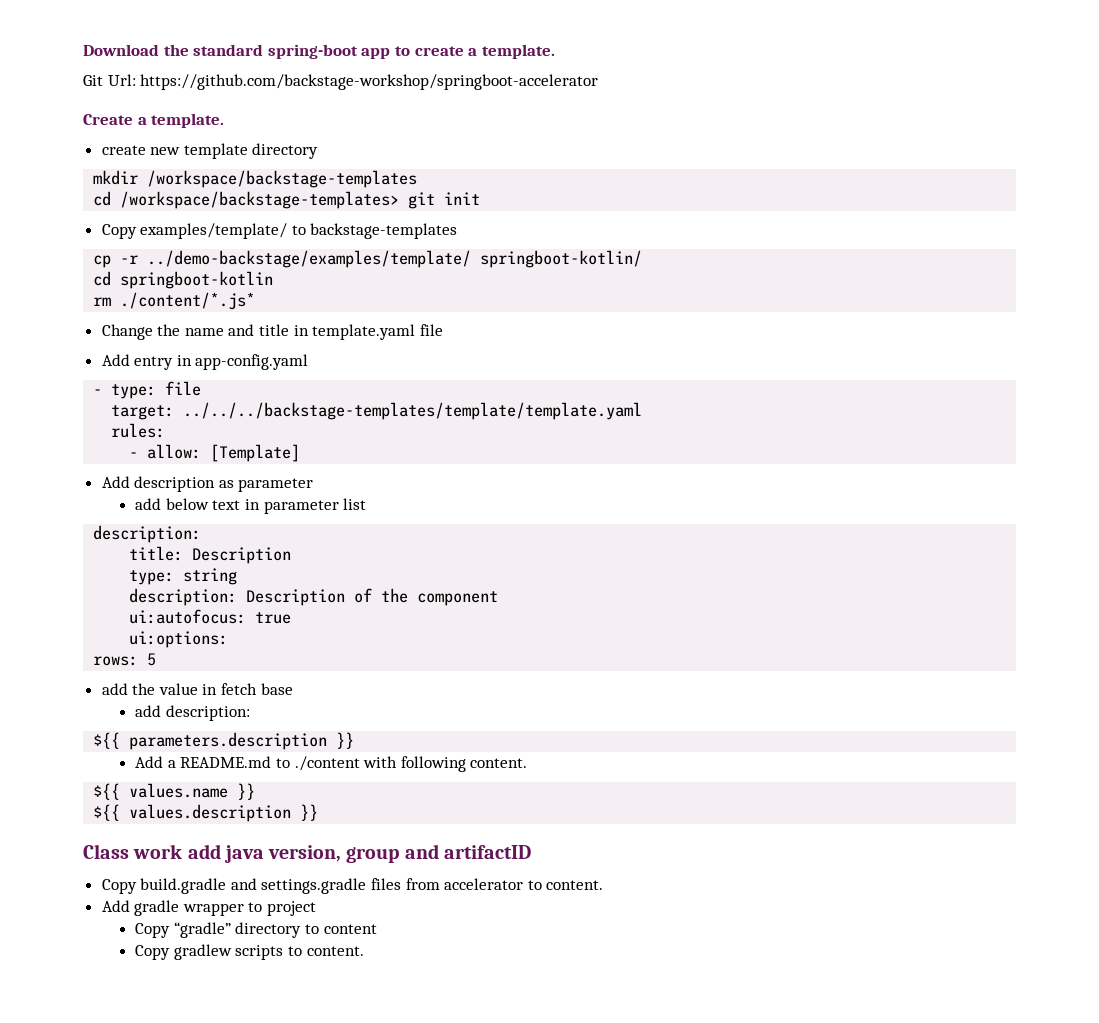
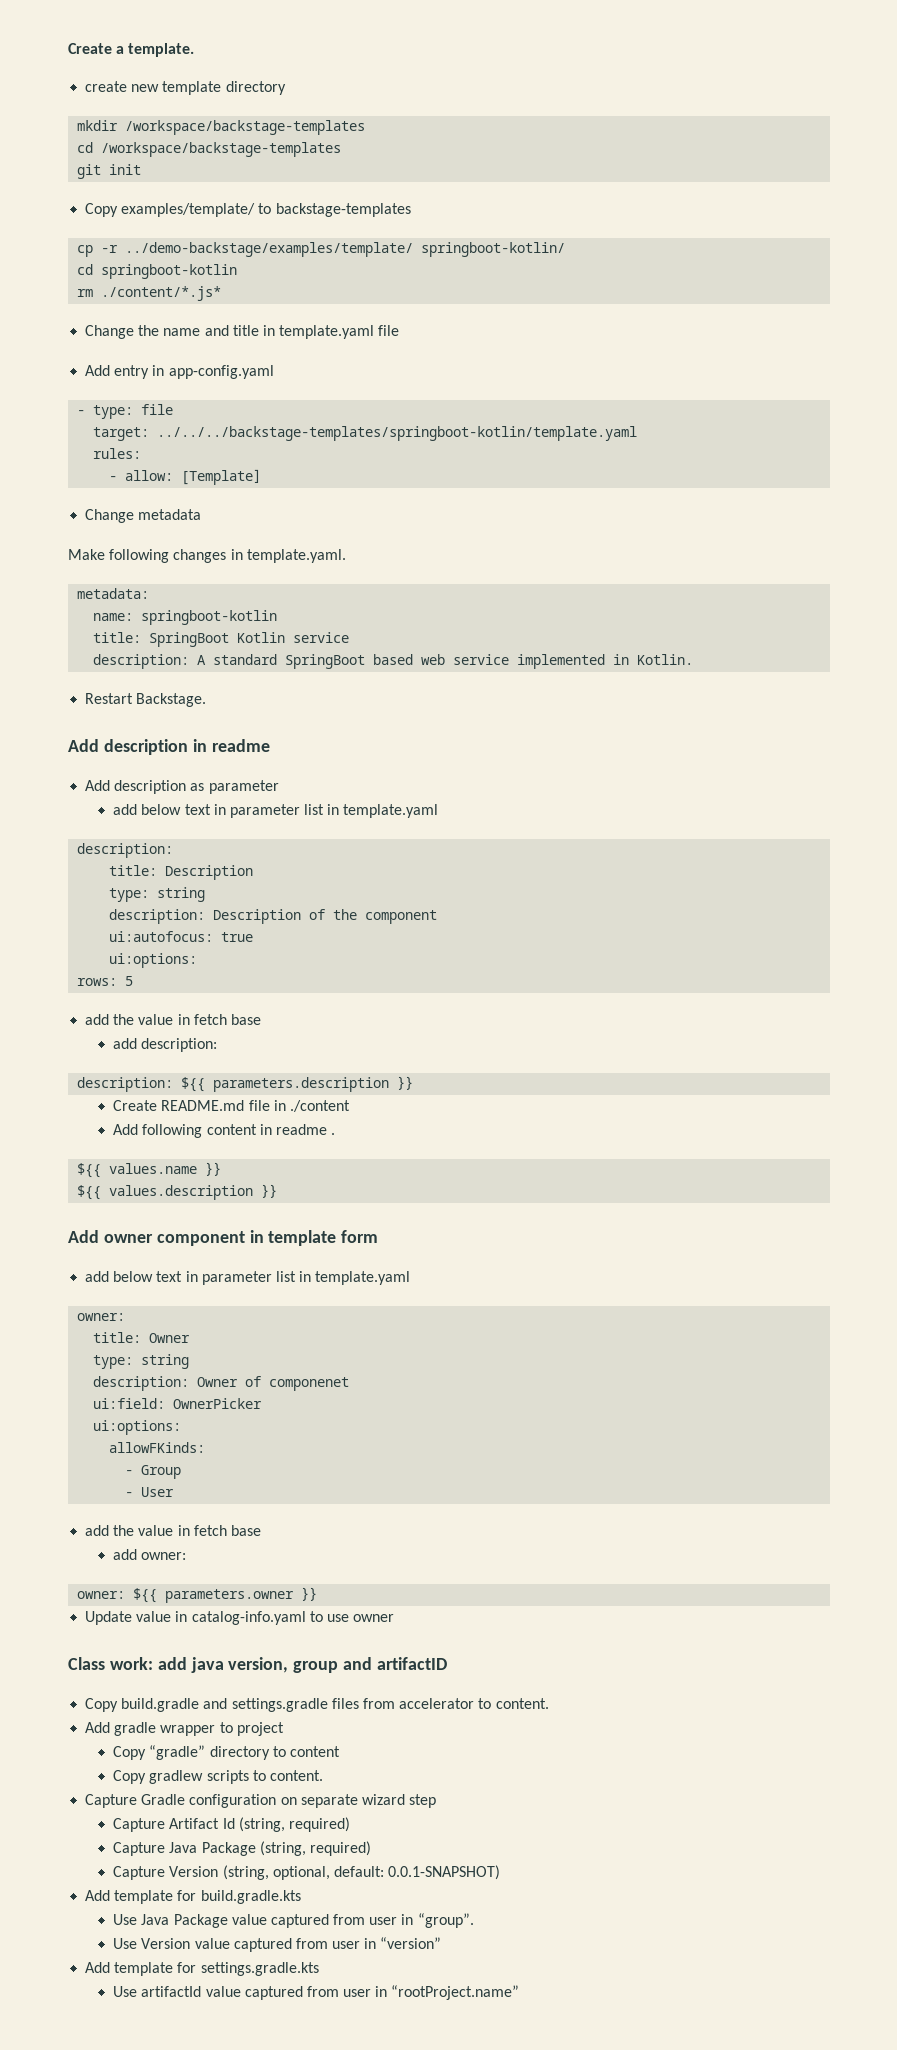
[83,44,555,59] [83,74,599,90] Download the standard spring-boot app to create a template. // Git Url: https://github.com/backstage-workshop/springboot-accelerator // -> (68, 48) none
[120,191,400,209] /workspace/backstage-templates> -> [101,142,342,157] /workspace/backstage-templates //
[183,402,643,420] ../../../backstage-templates/template/template.yaml -> [157,426,638,441] ../../../backstage-templates/springboot-kotlin/template.yaml
(301, 453) none -> [85,509,202,523] [68,549,346,563] [77,588,150,599] [93,610,278,625] [93,632,350,647] [93,654,694,669] [85,693,207,707] [68,739,270,755] // Change metadata // Make following changes in template.yaml. // metadata: // name: springboot-kotlin // title: SpringBoot Kotlin service // description: A standard SpringBoot based web service implemented in Kotlin. // Restart Backstage. // Add description in readme
(367, 504) none -> [327,804,439,818] in template.yaml
(250, 713) none -> [77,1077,174,1092] description:
[135,756,528,772] Add a README.md to ./content with following content. -> [113,1100,350,1112] [113,1124,336,1138] Create README.md file in ./content // Add following content in readme .
(319, 812) none -> [68,1230,379,1246] [85,1271,411,1285] [77,1313,126,1321] [93,1332,191,1343] [93,1354,190,1369] [93,1376,350,1391] [93,1398,263,1409] [93,1420,182,1435] [109,1442,206,1453] [125,1465,182,1479] [125,1487,175,1497] [85,1525,261,1536] [113,1549,187,1560] [77,1587,318,1603] [85,1611,395,1625] // Add owner component in template form // add below text in parameter list in template.yaml // owner: // title: Owner // type: string // description: Owner of componenet // ui:field: OwnerPicker // ui:options: // allowFKinds: // - Group // - User // add the value in fetch base // add owner: // owner: ${{ parameters.owner }} // Update value in catalog-info.yaml to use owner
[133,844,183,859] work -> [109,1657,153,1670] work:
(364, 951) none -> [85,1794,437,1808] [113,1817,350,1832] [113,1841,371,1856] [113,1865,501,1880] [85,1890,301,1904] [113,1913,474,1928] [113,1937,442,1952] [85,1962,319,1976] [113,1985,520,2000] // Capture Gradle configuration on separate wizard step // Capture Artifact Id (string, required) // Capture Java Package (string, required) // Capture Version (string, optional, default: 0.0.1-SNAPSHOT) // Add template for build.gradle.kts // Use Java Package value captured from user in “group”. // Use Version value captured from user in “version” // Add template for settings.gradle.kts // Use artifactId value captured from user in “rootProject.name”

